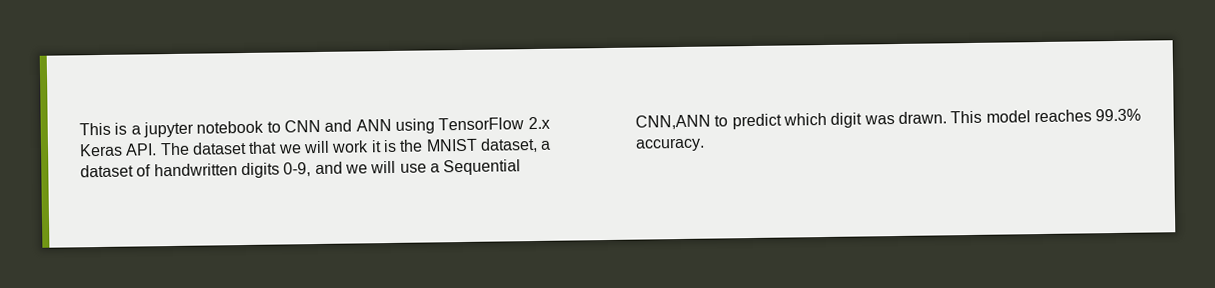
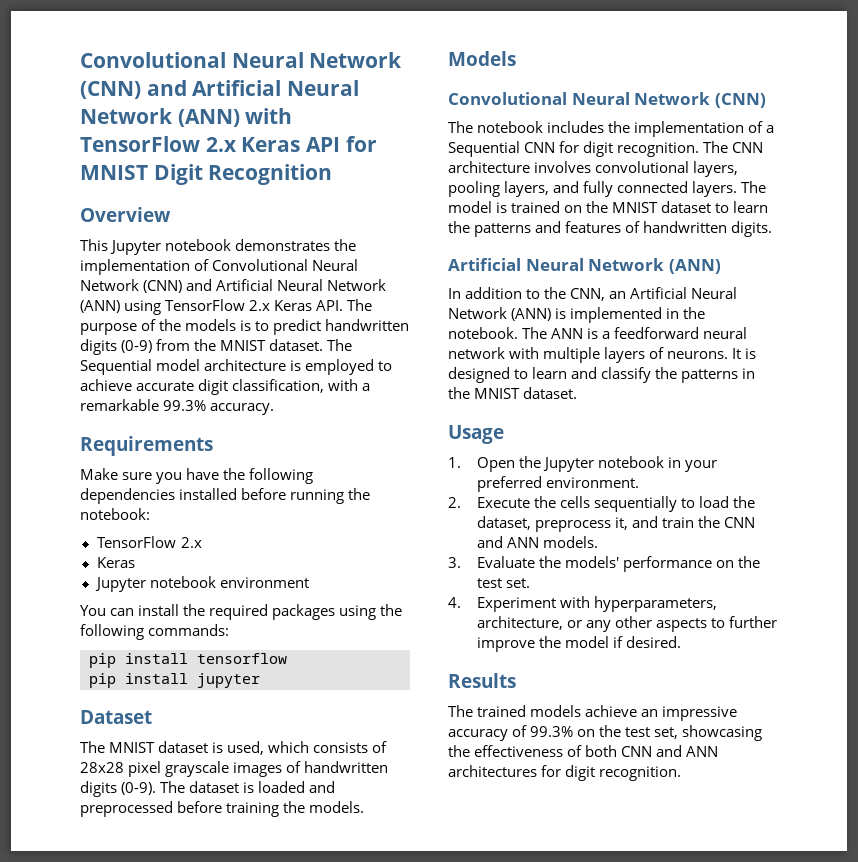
[79,118,392,138] This is a jupyter notebook to CNN and ANN -> [80,52,403,68] [80,80,360,99] [80,108,293,127] [80,136,377,152] [80,164,333,185] [80,207,171,222] [80,239,357,255] [80,259,359,275] [80,279,387,293] [80,300,120,313] Convolutional Neural Network (CNN) and Artificial Neural Network (ANN) with TensorFlow 2.x Keras API for MNIST Digit Recognition // Overview // This Jupyter notebook demonstrates the implementation of Convolutional Neural Network (CNN) and Artificial Neural Network (ANN)
[191,137,552,155] [80,159,522,179] [635,108,1142,130] [635,137,705,152] dataset that we will work it is the MNIST dataset, a dataset of handwritten digits 0-9, and we will use a Sequential CNN,ANN to predict which digit was drawn. This model reaches 99.3% accuracy. -> [80,319,410,335] [80,339,353,355] [80,359,393,375] [80,379,371,395] [80,399,275,415] [80,436,213,456] [80,468,314,484] [80,488,371,504] [80,508,150,520] [96,536,202,548] [96,557,135,568] [94,576,309,592] [80,604,403,620] [80,624,230,640] [89,653,287,668] [89,673,260,688] [80,710,152,724] [80,741,388,755] [80,761,389,777] [80,781,336,797] [80,801,365,817] [448,51,516,66] [448,92,766,108] [448,121,775,137] [448,141,764,157] [448,161,739,177] [448,181,767,197] [448,201,769,213] [448,221,773,237] [448,258,721,274] [448,287,738,301] [448,307,706,323] [448,327,748,339] [448,347,757,363] [448,367,756,383] [448,387,578,399] [448,425,504,444] [448,456,717,472] [476,476,639,492] [448,496,755,512] [476,516,755,532] [476,536,598,548] [448,556,760,572] [476,578,530,588] [448,596,717,612] [476,616,777,632] [476,636,681,652] [448,673,516,688] [448,705,738,721] [448,725,763,741] [448,745,719,757] [448,765,682,781] purpose of the models is to predict handwritten digits (0-9) from the MNIST dataset. The Sequential model architecture is employed to achieve accurate digit classification, with a remarkable 99.3% accuracy. // Requirements // Make sure you have the following dependencies installed before running the notebook: // TensorFlow 2.x // Keras // Jupyter notebook environment // You can install the required packages using the following commands: // pip install tensorflow // pip install jupyter // Dataset // The MNIST dataset is used, which consists of 28x28 pixel grayscale images of handwritten digits (0-9). The dataset is loaded and preprocessed before training the models. // Models // Convolutional Neural Network (CNN) // The notebook includes the implementation of a Sequential CNN for digit recognition. The CNN architecture involves convolutional layers, pooling layers, and fully connected layers. The model is trained on the MNIST dataset to learn the patterns and features of handwritten digits. // Artificial Neural Network (ANN) // In addition to the CNN, an Artificial Neural Network (ANN) is implemented in the notebook. The ANN is a feedforward neural network with multiple layers of neurons. It is designed to learn and classify the patterns in the MNIST dataset. // Usage // 1. Open the Jupyter notebook in your preferred environment. // 2. Execute the cells sequentially to load the dataset, preprocess it, and train the CNN and ANN models. // 3. Evaluate the models' performance on the test set. // 4. Experiment with hyperparameters, architecture, or any other aspects to further improve the model if desired. // Results // The trained models achieve an impressive accuracy of 99.3% on the test set, showcasing the effectiveness of both CNN and ANN architectures for digit recognition.

